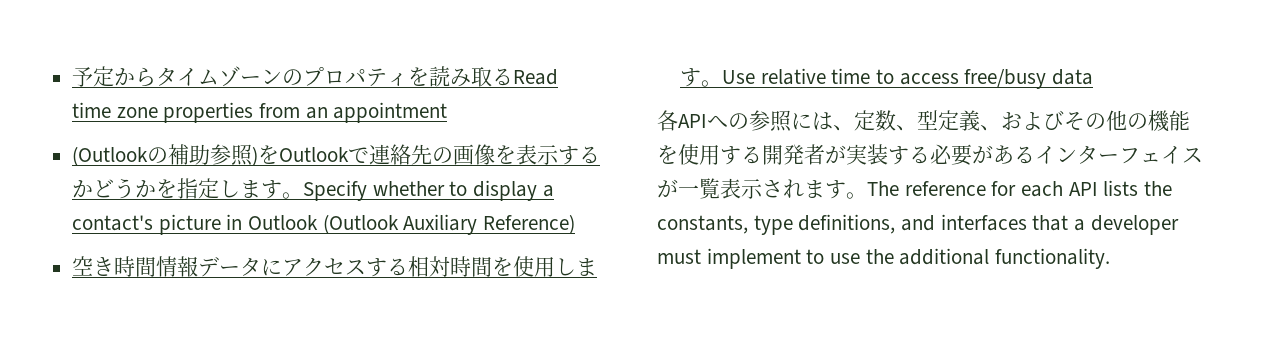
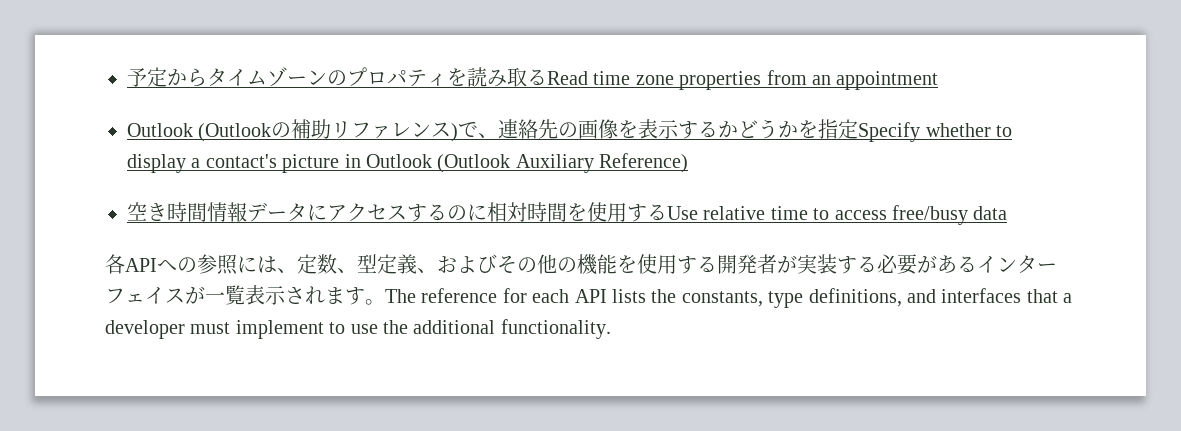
(448, 112) none -> [127,123,193,137] Outlook
[210,144,370,166] 参照)をOutlookで -> [331,121,499,142] リファレンス)で、
[219,180,304,199] します。 -> (859, 129) none
(409, 267) none -> [447,204,487,221] のに
[555,258,598,276] [680,68,723,87] します。 -> [627,204,667,222] する

